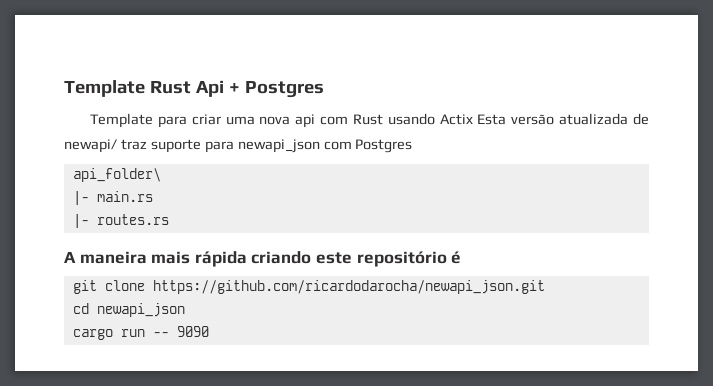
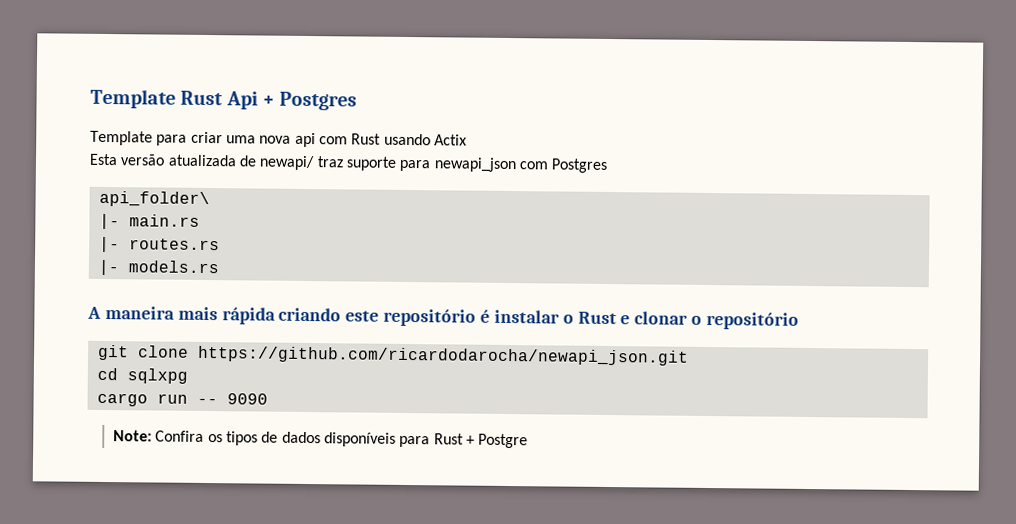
(473, 119) none -> (467, 140) //
(169, 219) none -> [97,259,219,276] // |- models.rs
(462, 257) none -> [493,309,800,330] instalar o Rust e clonar o repositório
[96,303,185,317] newapi_json -> [126,368,188,384] sqlxpg
(209, 331) none -> [113,430,529,449] // Note: Confira os tipos de dados disponíveis para Rust + Postgre

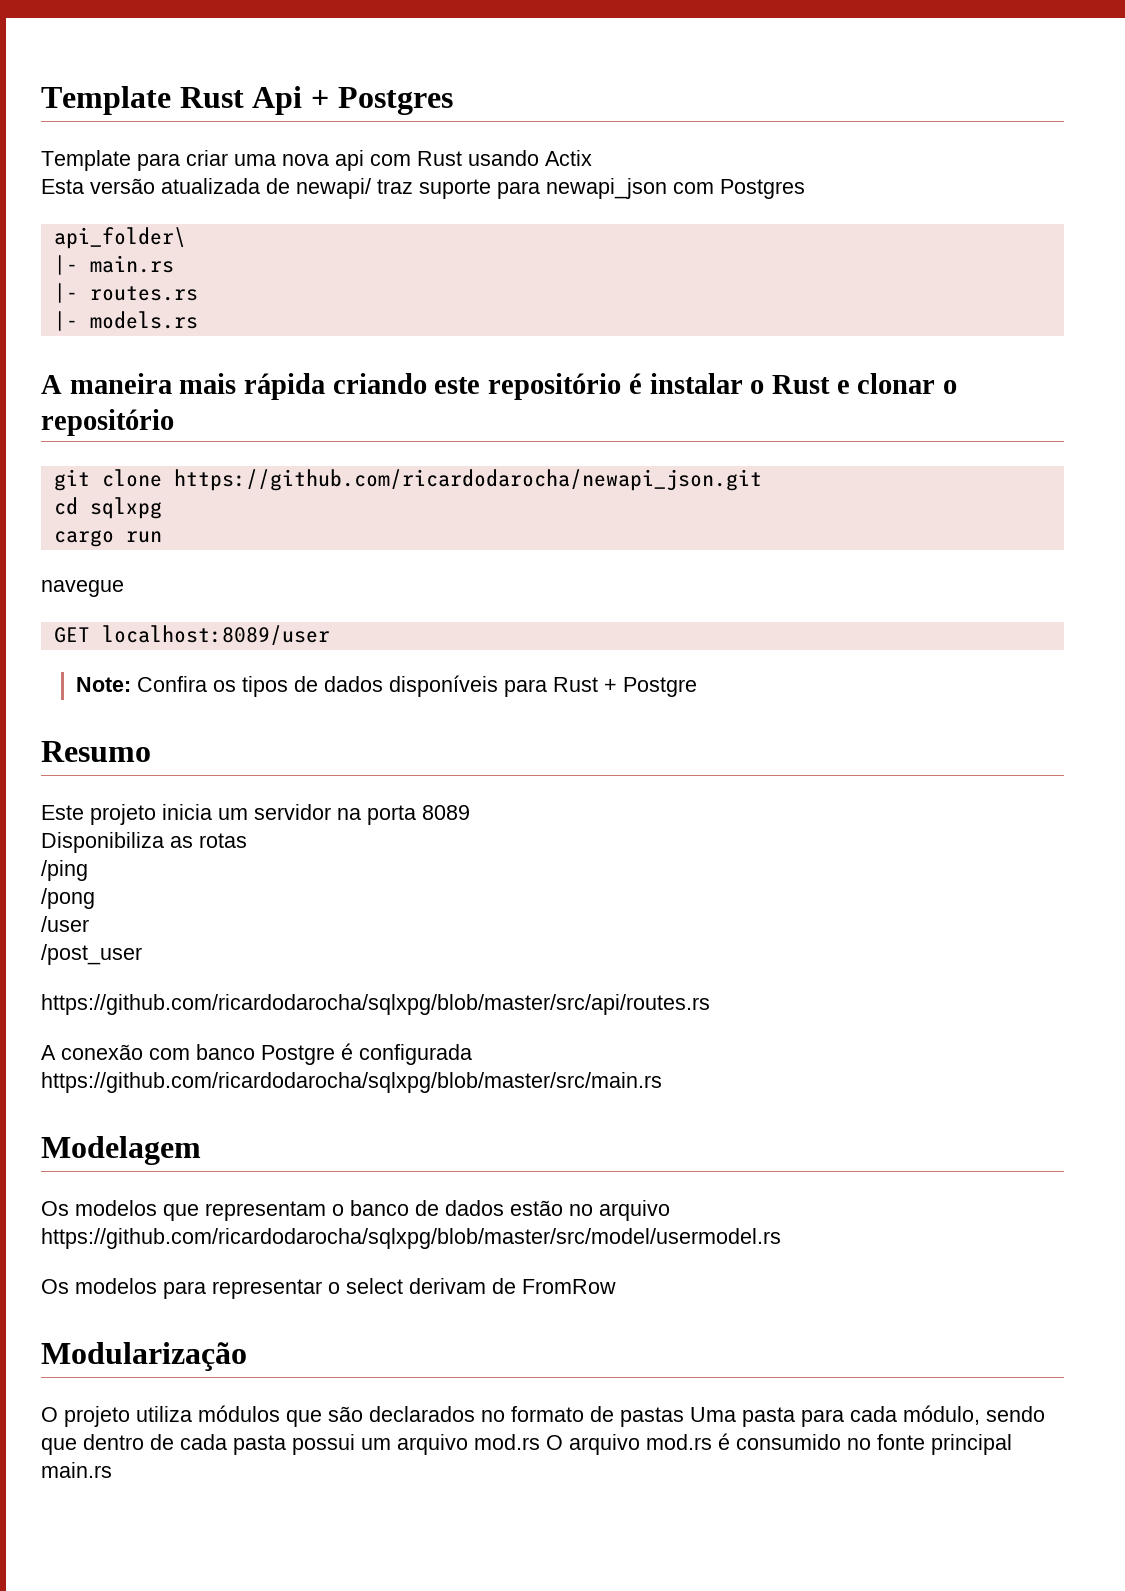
[196,393,268,405] -- 9090 -> [41,580,124,597] [53,625,330,645] // navegue // GET localhost:8089/user
(529, 441) none -> [41,741,151,762] [41,804,470,825] [41,832,247,853] [41,860,88,881] [41,888,95,909] [41,916,89,932] [41,944,142,965] [41,994,710,1015] [41,1043,472,1065] [41,1072,662,1093] [41,1136,201,1165] [41,1200,670,1221] [41,1228,781,1249] [41,1278,616,1299] [41,1342,247,1371] [41,1405,1045,1427] [41,1433,1012,1455] [41,1462,112,1478] // Resumo // Este projeto inicia um servidor na porta 8089 // Disponibiliza as rotas // /ping // /pong // /user // /post_user // https://github.com/ricardodarocha/sqlxpg/blob/master/src/api/routes.rs // A conexão com banco Postgre é configurada https://github.com/ricardodarocha/sqlxpg/blob/master/src/main.rs // Modelagem // Os modelos que representam o banco de dados estão no arquivo https://github.com/ricardodarocha/sqlxpg/blob/master/src/model/usermodel.rs // Os modelos para representar o select derivam de FromRow // Modularização // O projeto utiliza módulos que são declarados no formato de pastas Uma pasta para cada módulo, sendo que dentro de cada pasta possui um arquivo mod.rs O arquivo mod.rs é consumido no fonte principal main.rs

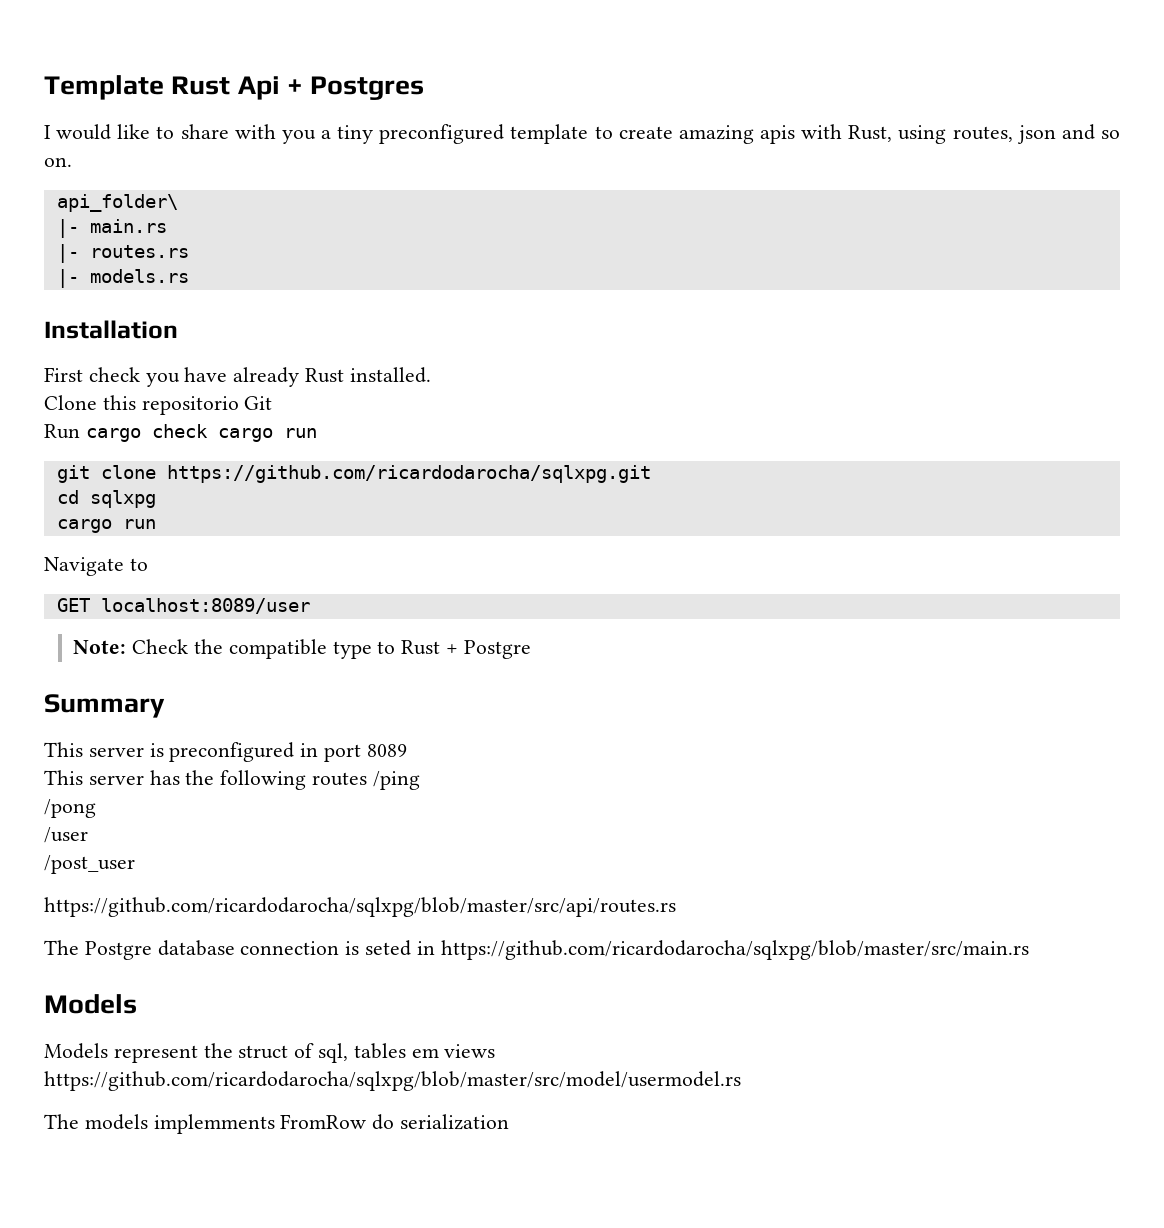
[41,150,592,171] [41,178,805,199] Template para criar uma nova api com Rust usando Actix // Esta versão atualizada de newapi/ traz suporte para newapi_json com Postgres -> [44,124,1120,144] [44,157,72,167] I would like to share with you a tiny preconfigured template to create amazing apis with Rust, using routes, json and so on.
[41,373,958,400] [41,409,174,436] A maneira mais rápida criando este repositório é instalar o Rust e clonar o repositório -> [44,320,178,339] [44,367,431,387] [44,395,273,415] [44,424,317,442] Installation // First check you have already Rust installed. // Clone this repositorio Git // Run cargo check cargo run
[173,469,762,491] https://github.com/ricardodarocha/newapi_json.git -> [166,465,651,483] https://github.com/ricardodarocha/sqlxpg.git
[41,580,124,597] navegue -> [44,557,148,576] Navigate to
[137,675,698,697] [41,741,151,762] [41,804,470,825] [41,832,247,853] Confira os tipos de dados disponíveis para Rust + Postgre // Resumo // Este projeto inicia um servidor na porta 8089 // Disponibiliza as rotas // -> [132,639,531,659] [44,694,165,718] [44,742,407,762] [44,770,368,790] Check the compatible type to Rust + Postgre // Summary // This server is preconfigured in port 8089 // This server has the following routes
[41,1043,472,1065] [41,1072,662,1093] [41,1136,201,1165] [41,1200,670,1221] [41,1228,781,1249] [41,1278,616,1299] [41,1342,247,1371] [41,1405,1045,1427] [41,1433,1012,1455] [41,1462,112,1478] A conexão com banco Postgre é configurada https://github.com/ricardodarocha/sqlxpg/blob/master/src/main.rs // Modelagem // Os modelos que representam o banco de dados estão no arquivo https://github.com/ricardodarocha/sqlxpg/blob/master/src/model/usermodel.rs // Os modelos para representar o select derivam de FromRow // Modularização // O projeto utiliza módulos que são declarados no formato de pastas Uma pasta para cada módulo, sendo que dentro de cada pasta possui um arquivo mod.rs O arquivo mod.rs é consumido no fonte principal main.rs -> [44,940,1029,960] [44,994,137,1014] [44,1043,496,1063] [44,1071,741,1091] [44,1114,510,1134] The Postgre database connection is seted in https://github.com/ricardodarocha/sqlxpg/blob/master/src/main.rs // Models // Models represent the struct of sql, tables em views https://github.com/ricardodarocha/sqlxpg/blob/master/src/model/usermodel.rs // The models implemments FromRow do serialization

